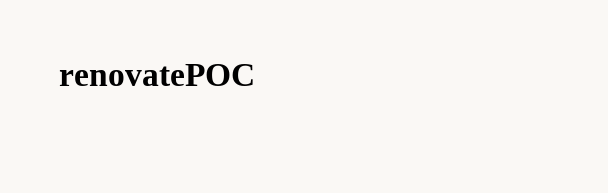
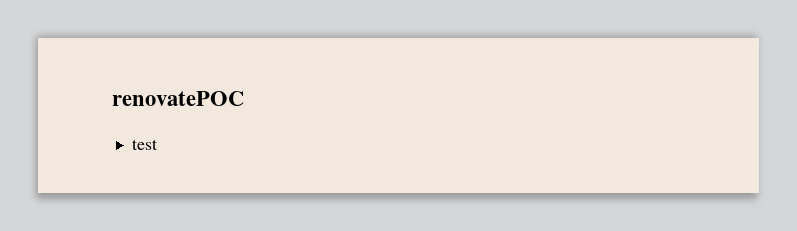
(255, 75) none -> [131,139,158,150] // test

